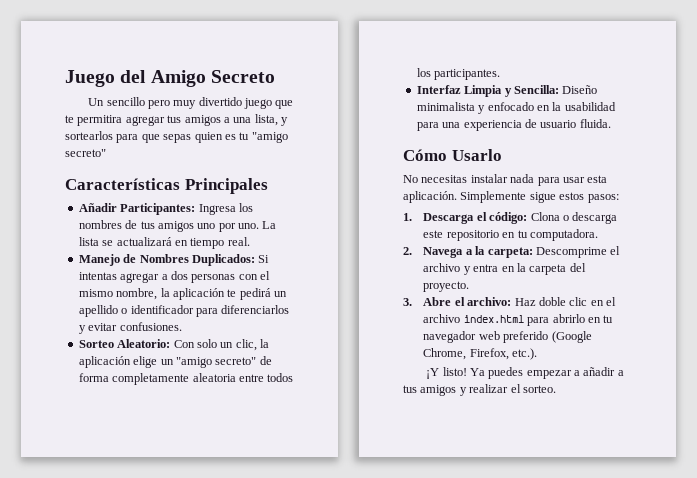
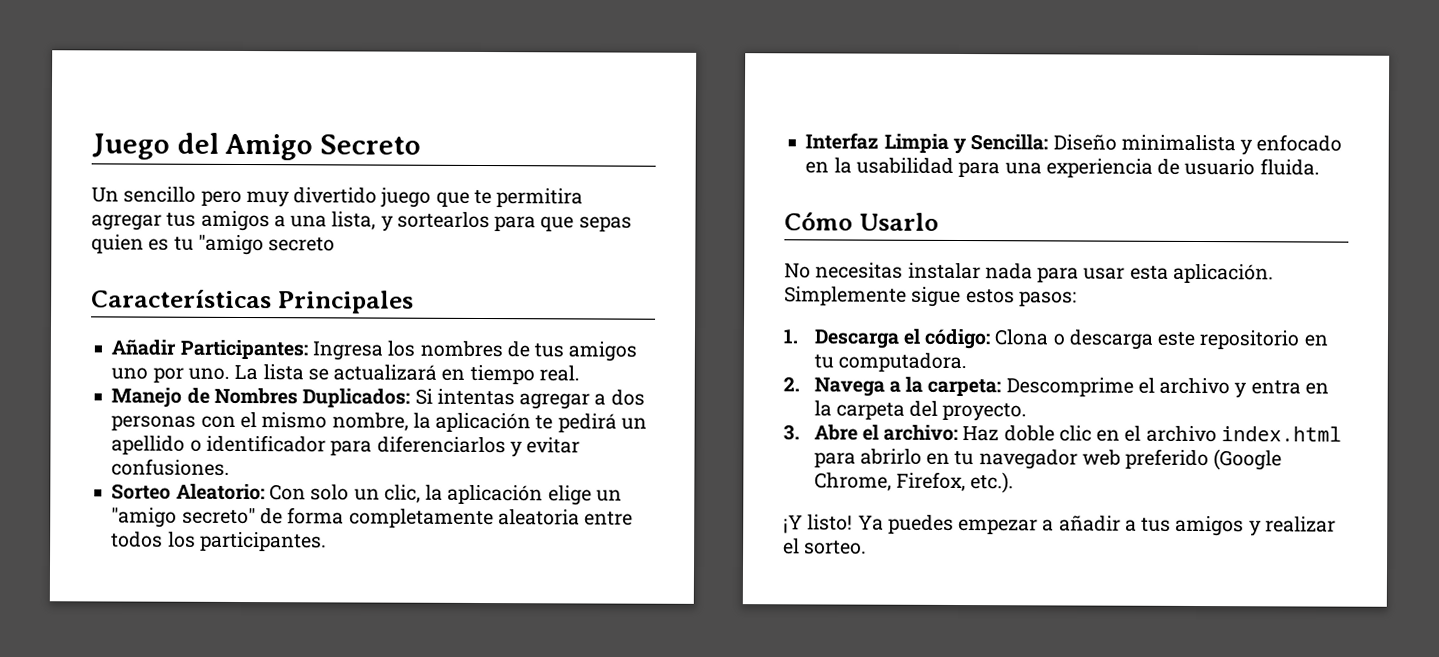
[65,149,106,157] secreto" -> [268,237,336,252] secreto

